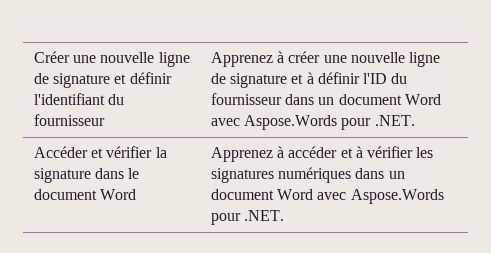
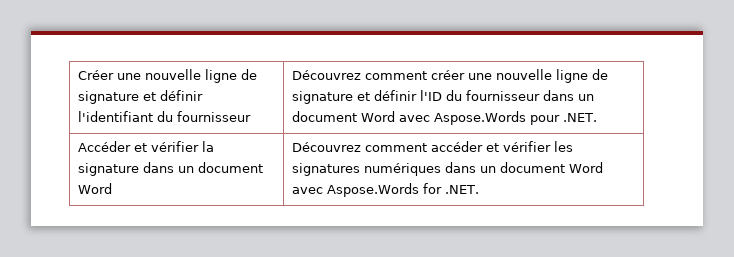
[210,51,284,67] Apprenez à -> [291,70,427,80] Découvrez comment
[306,72,314,84] à -> (370, 96) none
[128,168,140,179] le -> [177,166,194,173] un
[210,146,284,162] Apprenez à -> [291,142,427,152] Découvrez comment
[355,146,363,158] à -> (499, 147) none
[210,213,241,225] pour -> [422,183,442,194] for

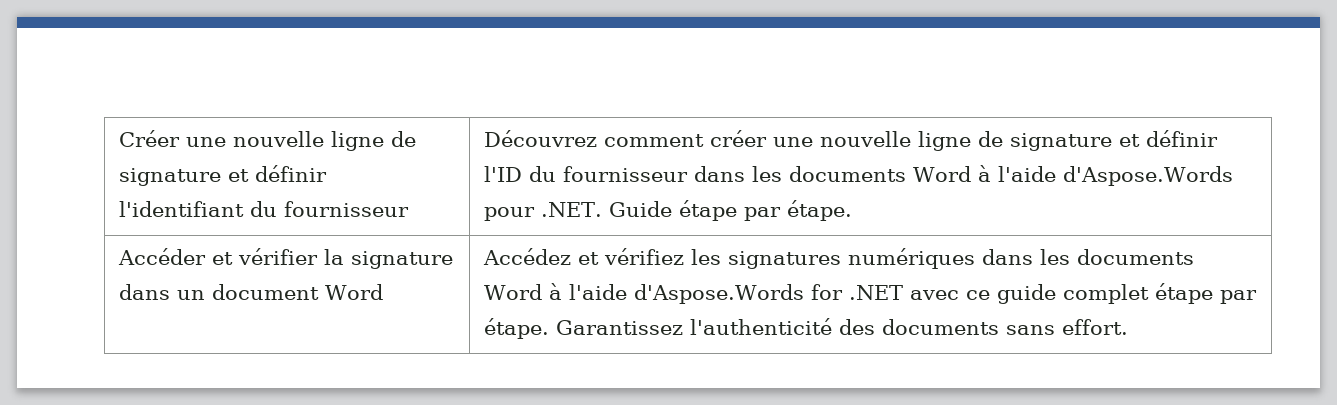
[577,94,594,101] [291,111,597,125] un document Word avec Aspose.Words pour .NET. -> [751,165,1233,186] [483,200,852,221] les documents Word à l'aide d'Aspose.Words pour .NET. Guide étape par étape.
[291,141,573,152] [291,162,603,176] [291,183,479,197] Découvrez comment accéder et vérifier les signatures numériques dans un document Word avec Aspose.Words for .NET. -> [482,248,1194,269] [483,283,1257,304] [483,318,1128,339] Accédez et vérifiez les signatures numériques dans les documents Word à l'aide d'Aspose.Words for .NET avec ce guide complet étape par étape. Garantissez l'authenticité des documents sans effort.

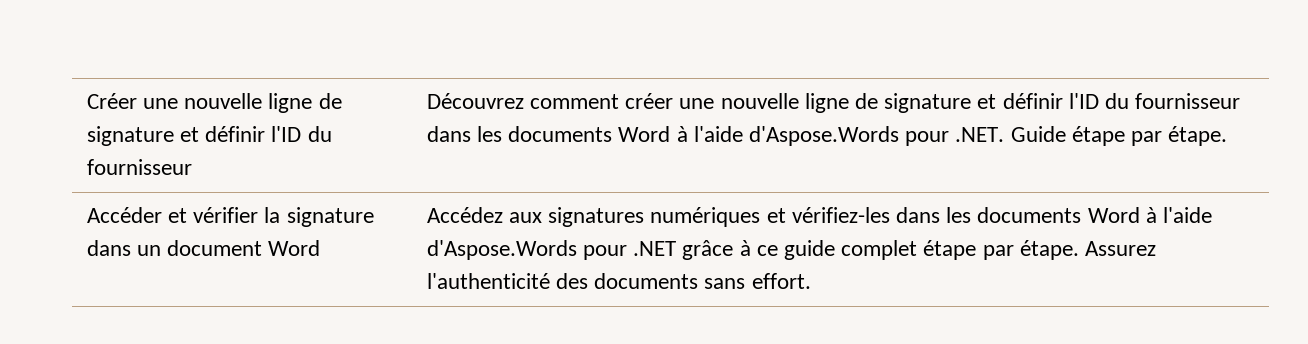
[118,201,244,217] l'identifiant -> [271,126,302,142] l'ID
[577,248,1194,269] [483,283,959,304] et vérifiez les signatures numériques dans les documents Word à l'aide d'Aspose.Words for .NET avec -> [508,207,1213,227] [426,240,751,260] aux signatures numériques et vérifiez-les dans les documents Word à l'aide d'Aspose.Words pour .NET grâce à
[555,320,683,335] Garantissez -> [1085,241,1157,256] Assurez

